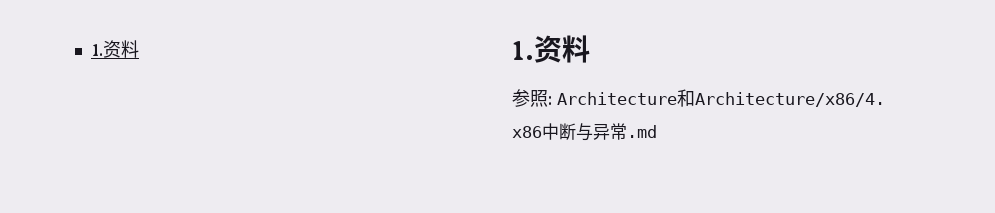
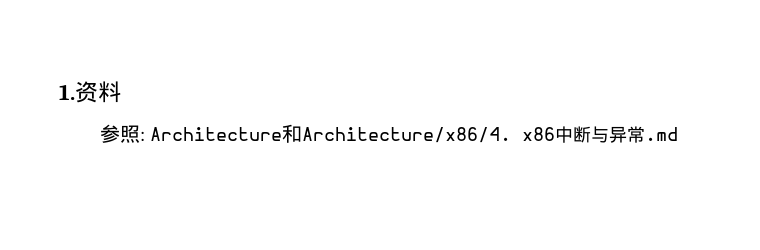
[90,40,139,58] [512,35,590,63] 1.资料 // 1.资料 -> [59,81,121,103] 1.资料

